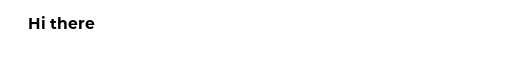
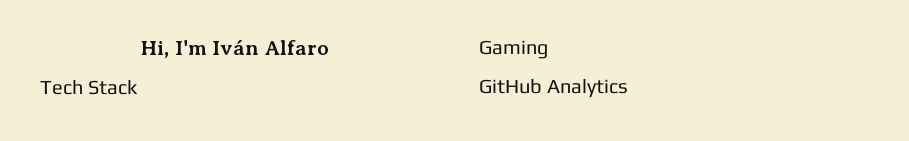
[28,16,96,29] Hi there -> [140,40,330,58] [40,80,139,95] [479,40,548,59] [479,79,629,98] Hi, I'm Iván Alfaro // Tech Stack // Gaming // GitHub Analytics

